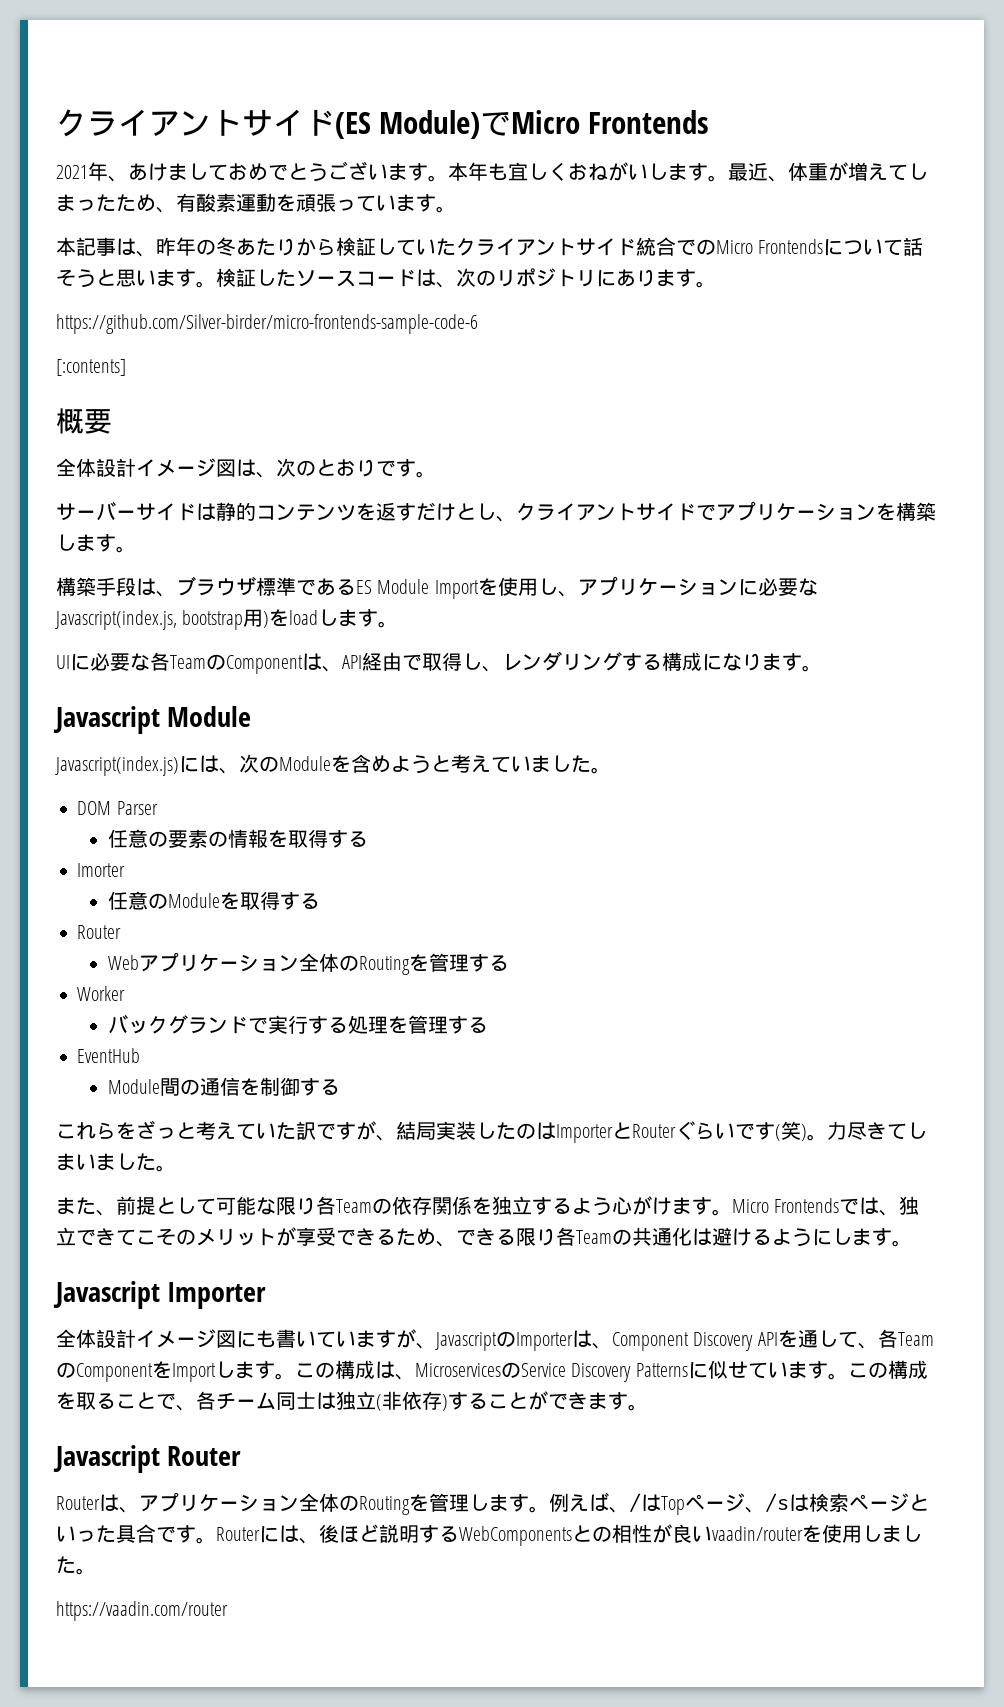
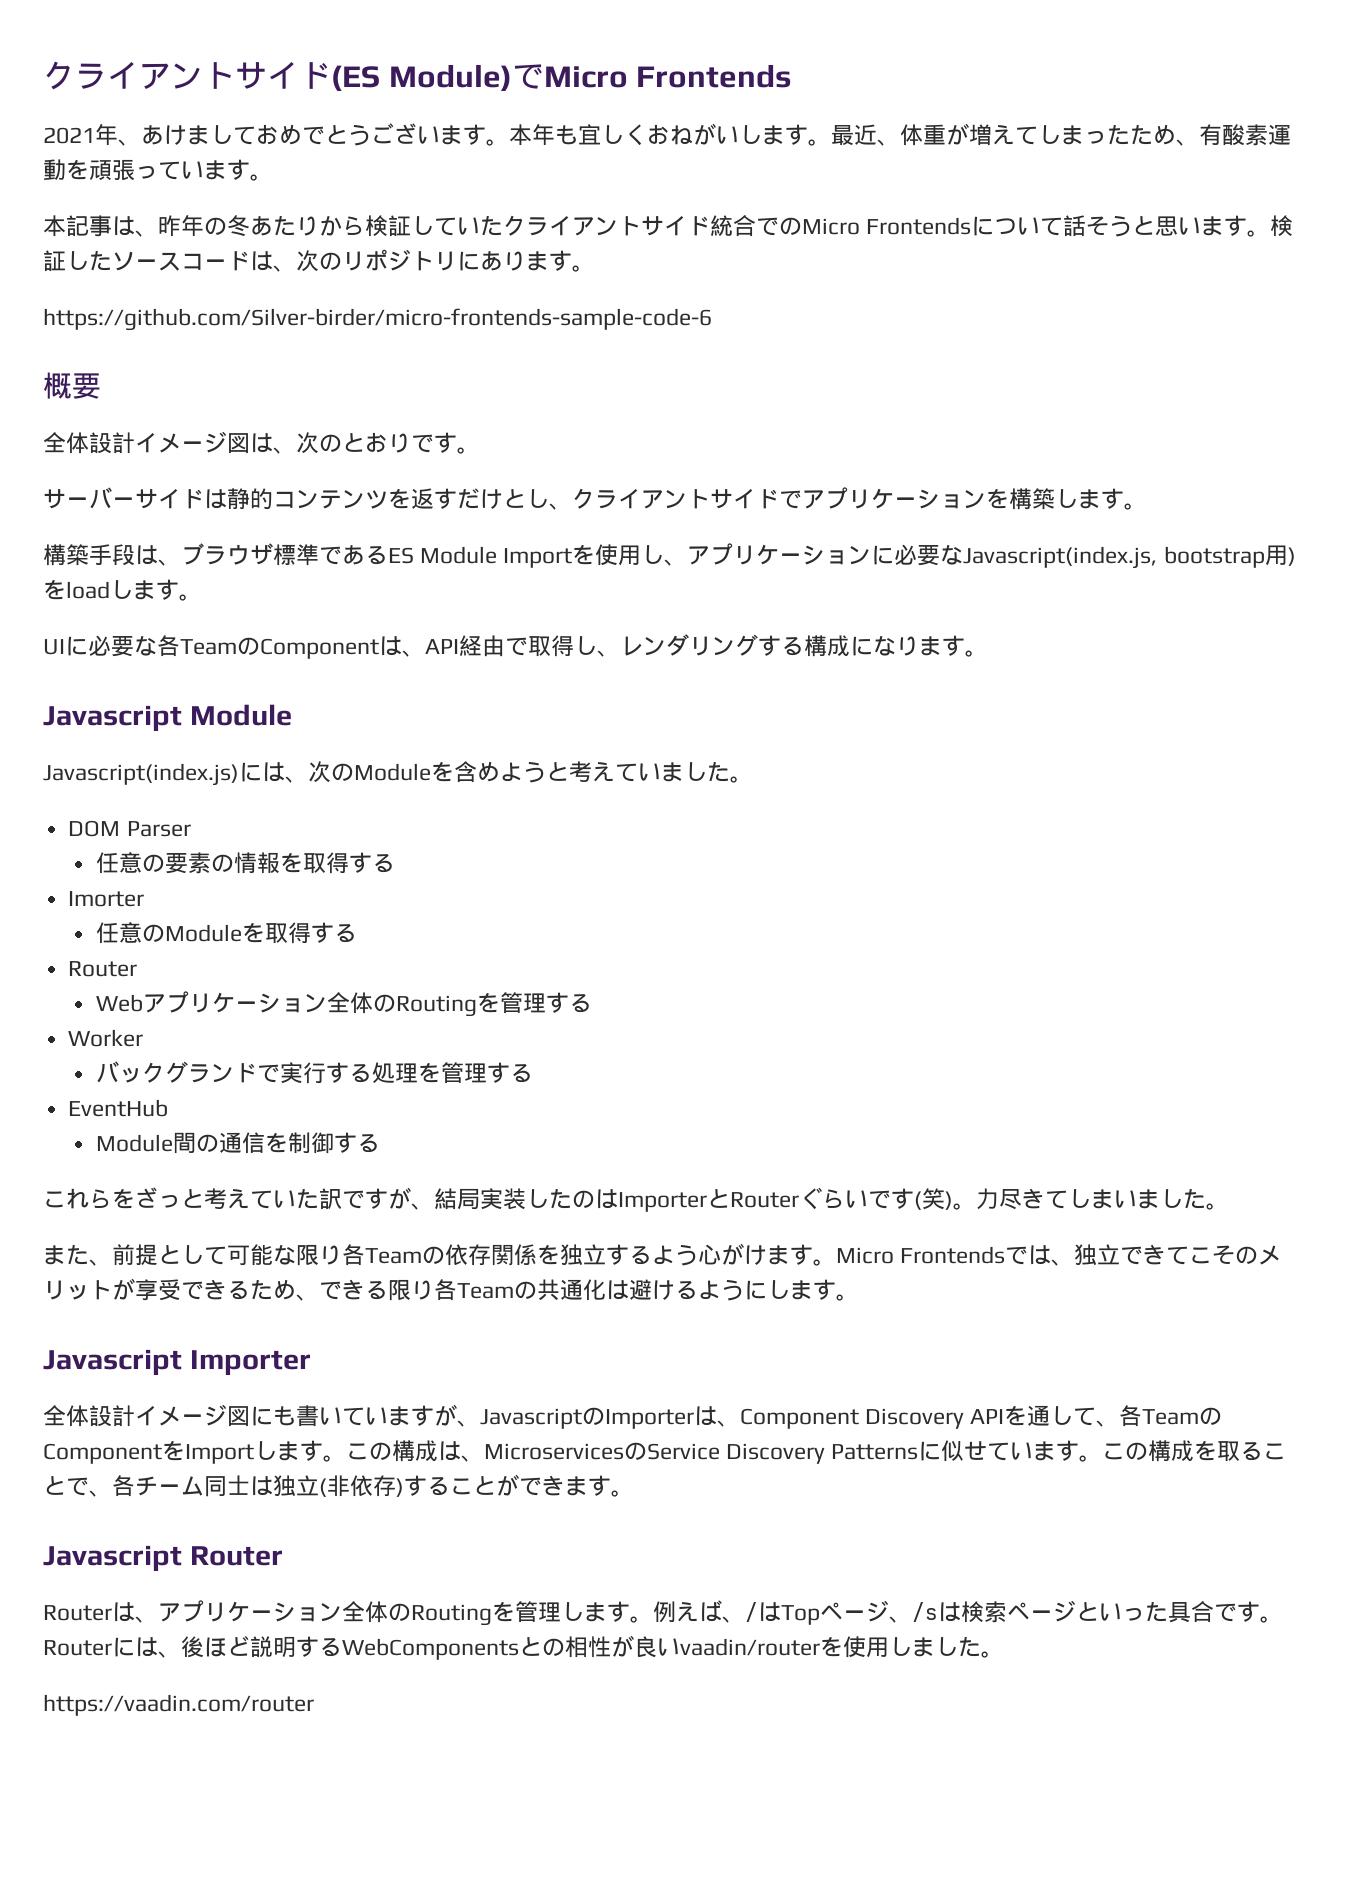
[56,359,126,376] // [:contents] -> (712, 319) none

